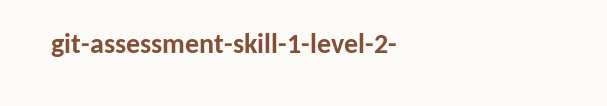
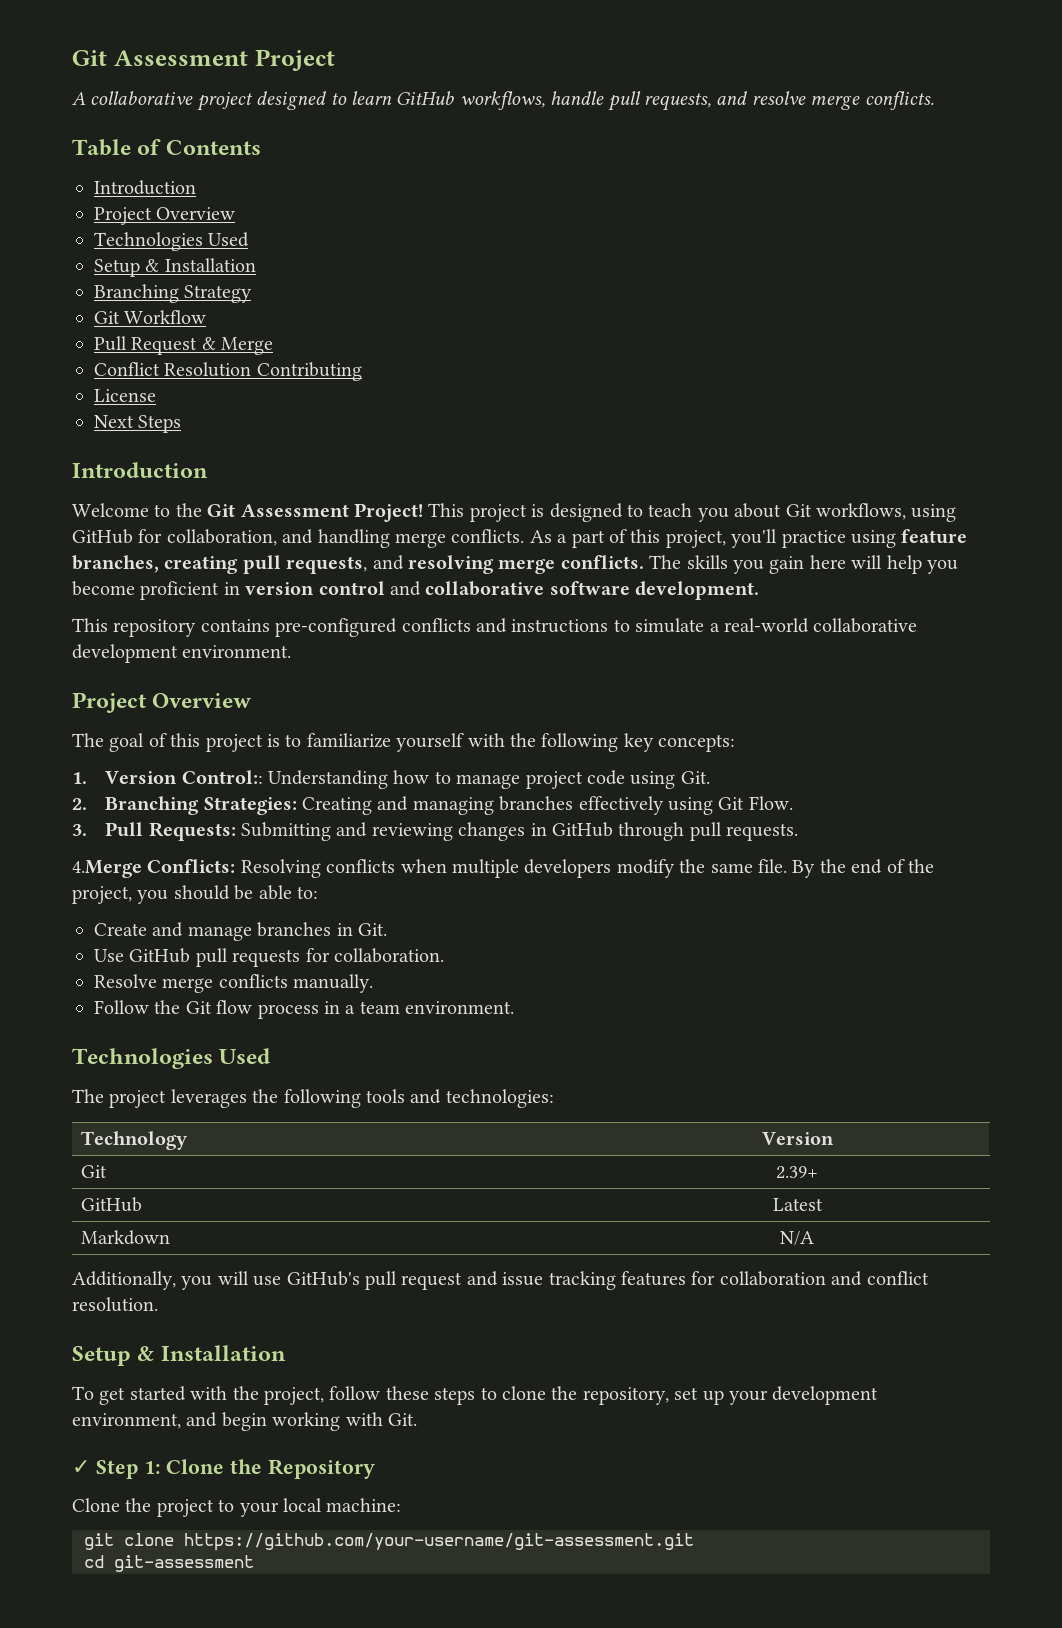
[51,33,397,57] git-assessment-skill-1-level-2- -> [72,49,335,71] [72,91,934,111] [72,139,261,156] [94,180,196,195] [94,207,236,225] [94,232,250,251] [94,258,256,277] [94,284,253,303] [94,310,207,324] [94,336,274,355] [94,362,362,381] [94,389,156,402] [94,415,182,433] [72,462,208,478] [72,503,957,522] [72,529,968,548] [72,555,958,574] [72,581,760,600] [72,618,918,637] [72,644,292,663] [72,692,253,713] [72,733,736,752] [72,770,710,789] [72,796,793,815] [72,822,799,841] [72,859,934,878] [72,885,318,904] [94,922,387,941] [94,948,444,967] [94,974,374,993] [94,1000,515,1019] [72,1048,271,1069] [72,1089,554,1108] [81,1131,189,1150] [761,1132,834,1145] [81,1165,108,1178] [776,1166,819,1179] [81,1197,143,1212] [772,1198,823,1211] [81,1230,171,1245] [780,1231,815,1246] [72,1271,929,1290] [72,1297,158,1312] [72,1345,286,1366] [72,1386,879,1405] [72,1412,417,1431] [72,1459,376,1479] [72,1498,402,1517] [84,1533,694,1551] [84,1555,254,1572] Git Assessment Project // A collaborative project designed to learn GitHub workflows, handle pull requests, and resolve merge conflicts. // Table of Contents // Introduction // Project Overview // Technologies Used // Setup & Installation // Branching Strategy // Git Workflow // Pull Request & Merge // Conflict Resolution Contributing // License // Next Steps // Introduction // Welcome to the Git Assessment Project! This project is designed to teach you about Git workflows, using GitHub for collaboration, and handling merge conflicts. As a part of this project, you'll practice using feature branches, creating pull requests, and resolving merge conflicts. The skills you gain here will help you become proficient in version control and collaborative software development. // This repository contains pre-configured conflicts and instructions to simulate a real-world collaborative development environment. // Project Overview // The goal of this project is to familiarize yourself with the following key concepts: // 1. Version Control:: Understanding how to manage project code using Git. // 2. Branching Strategies: Creating and managing branches effectively using Git Flow. // 3. Pull Requests: Submitting and reviewing changes in GitHub through pull requests. // 4.Merge Conflicts: Resolving conflicts when multiple developers modify the same file. By the end of the project, you should be able to: // Create and manage branches in Git. // Use GitHub pull requests for collaboration. // Resolve merge conflicts manually. // Follow the Git flow process in a team environment. // Technologies Used // The project leverages the following tools and technologies: // Technology | Version // Git | 2.39+ // GitHub | Latest // Markdown | N/A // Additionally, you will use GitHub's pull request and issue tracking features for collaboration and conflict resolution. // Setup & Installation // To get started with the project, follow these steps to clone the repository, set up your development environment, and begin working with Git. // ✓ Step 1: Clone the Repository // Clone the project to your local machine: // git clone https://github.com/your-username/git-assessment.git // cd git-assessment

